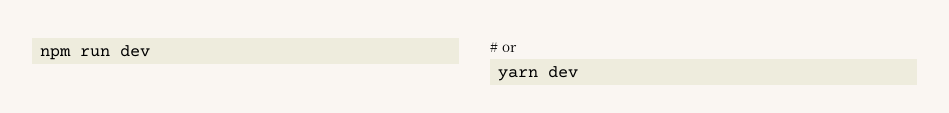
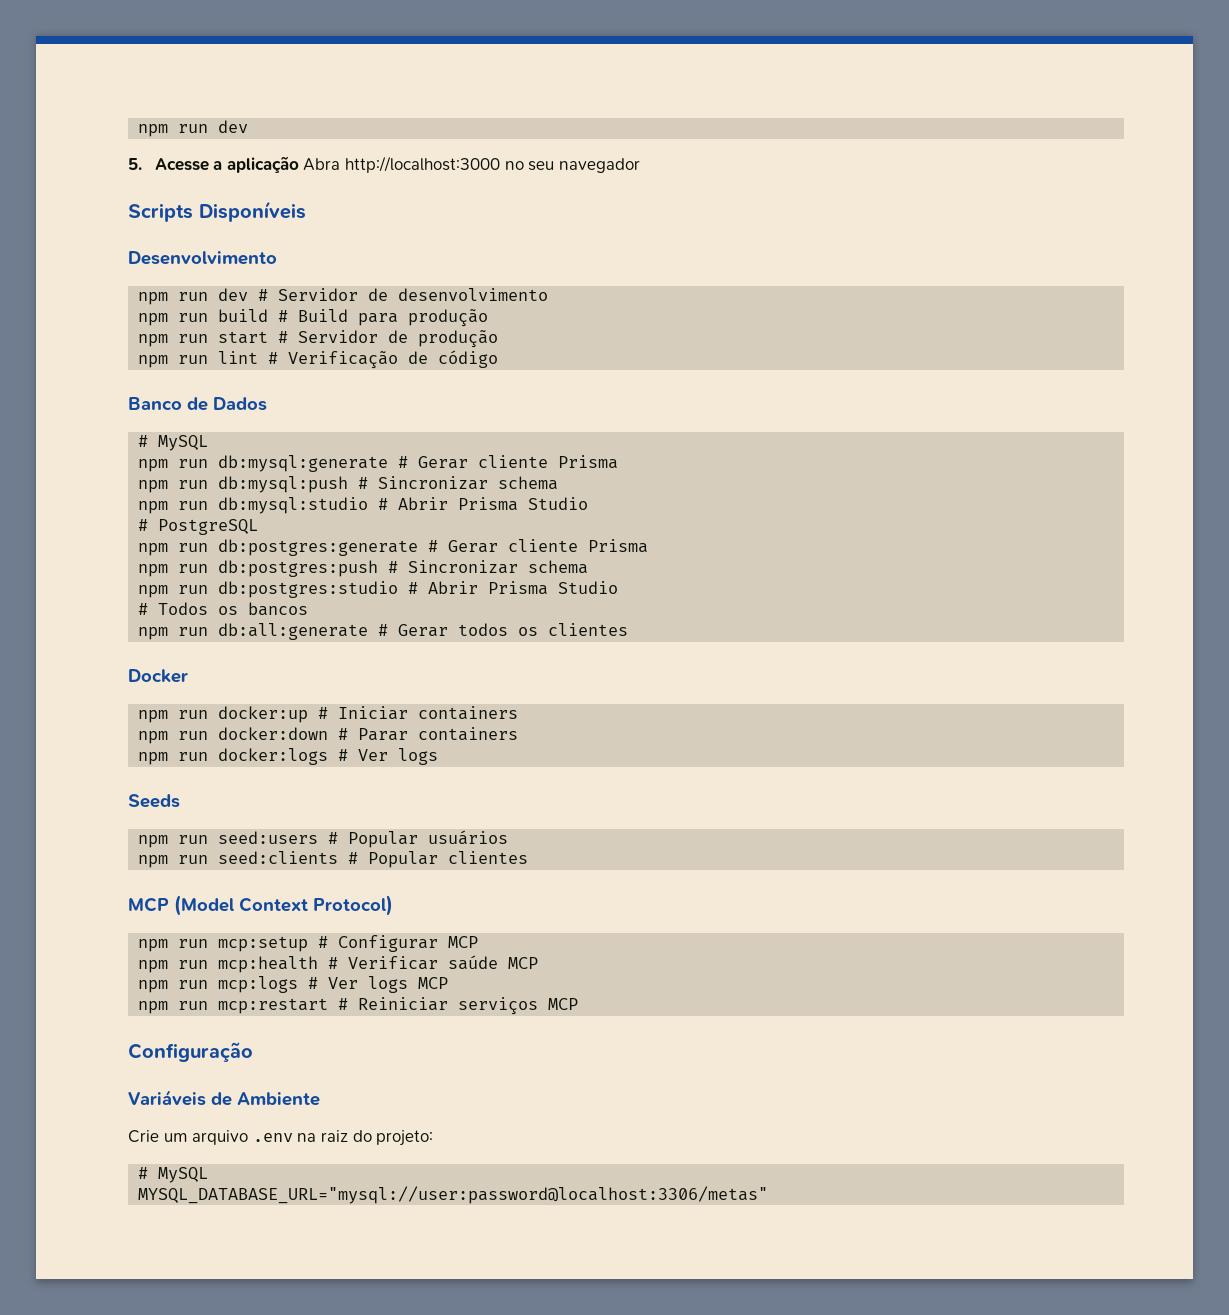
[490,42,517,52] [498,66,579,81] # or // yarn dev -> [128,156,640,173] [128,201,306,222] [128,251,277,265] [138,288,549,305] [138,309,489,327] [138,330,499,348] [138,350,499,369] [128,397,267,411] [138,435,209,451] [138,455,619,472] [138,476,559,493] [138,497,589,514] [138,519,259,535] [138,539,649,556] [138,560,589,577] [138,581,619,598] [138,602,309,616] [138,623,629,640] [128,669,188,683] [138,706,519,723] [138,727,519,744] [138,748,439,765] [128,794,180,808] [138,830,509,848] [138,851,529,868] [128,895,393,916] [138,935,479,952] [138,955,539,973] [138,976,449,993] [138,997,579,1015] [128,1042,253,1062] [128,1090,320,1106] [128,1130,434,1146] [138,1167,209,1183] [138,1186,769,1204] 5. Acesse a aplicação Abra http://localhost:3000 no seu navegador // Scripts Disponíveis // Desenvolvimento // npm run dev # Servidor de desenvolvimento // npm run build # Build para produção // npm run start # Servidor de produção // npm run lint # Verificação de código // Banco de Dados // # MySQL // npm run db:mysql:generate # Gerar cliente Prisma // npm run db:mysql:push # Sincronizar schema // npm run db:mysql:studio # Abrir Prisma Studio // # PostgreSQL // npm run db:postgres:generate # Gerar cliente Prisma // npm run db:postgres:push # Sincronizar schema // npm run db:postgres:studio # Abrir Prisma Studio // # Todos os bancos // npm run db:all:generate # Gerar todos os clientes // Docker // npm run docker:up # Iniciar containers // npm run docker:down # Parar containers // npm run docker:logs # Ver logs // Seeds // npm run seed:users # Popular usuários // npm run seed:clients # Popular clientes // MCP (Model Context Protocol) // npm run mcp:setup # Configurar MCP // npm run mcp:health # Verificar saúde MCP // npm run mcp:logs # Ver logs MCP // npm run mcp:restart # Reiniciar serviços MCP // Configuração // Variáveis de Ambiente // Crie um arquivo .env na raiz do projeto: // # MySQL // MYSQL_DATABASE_URL="mysql://user:password@localhost:3306/metas"

